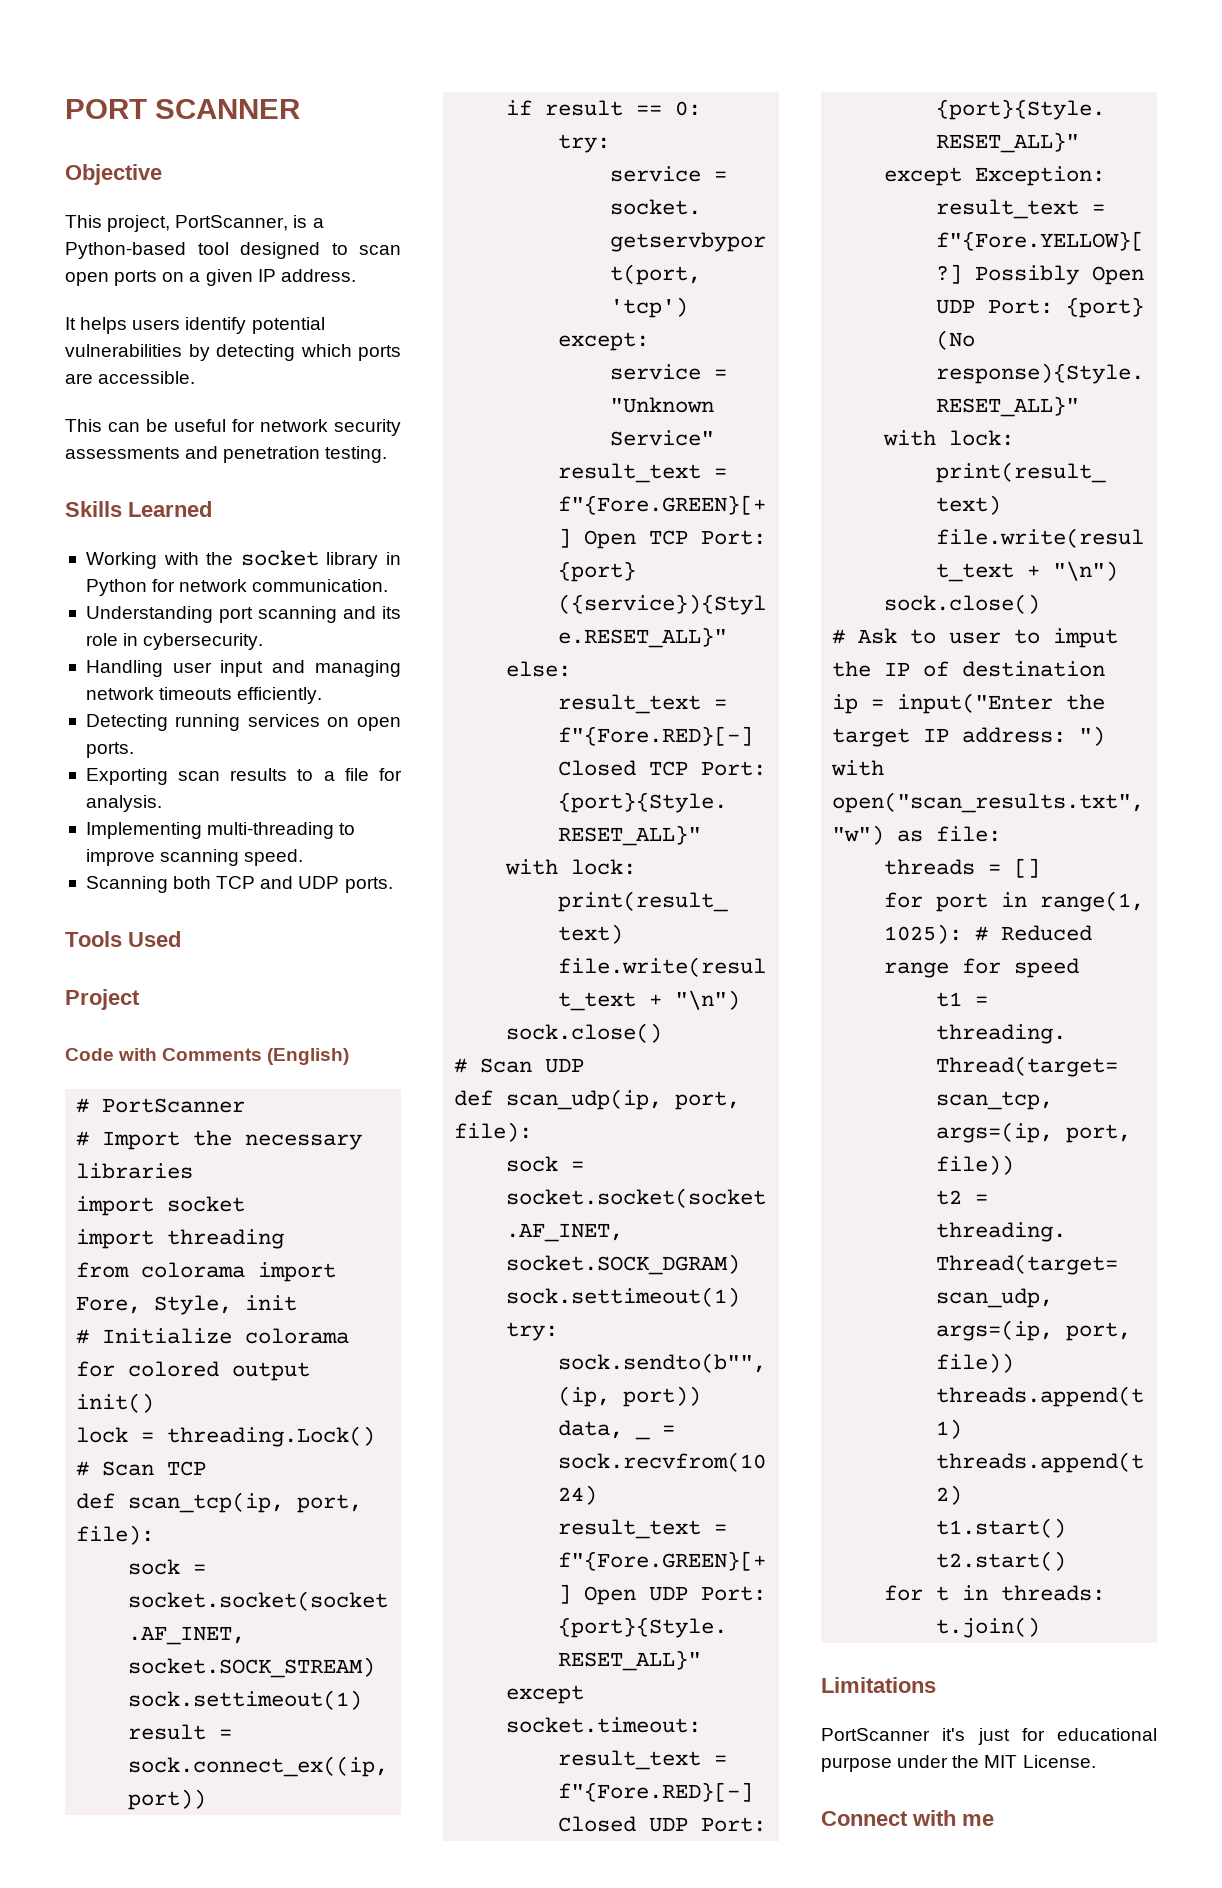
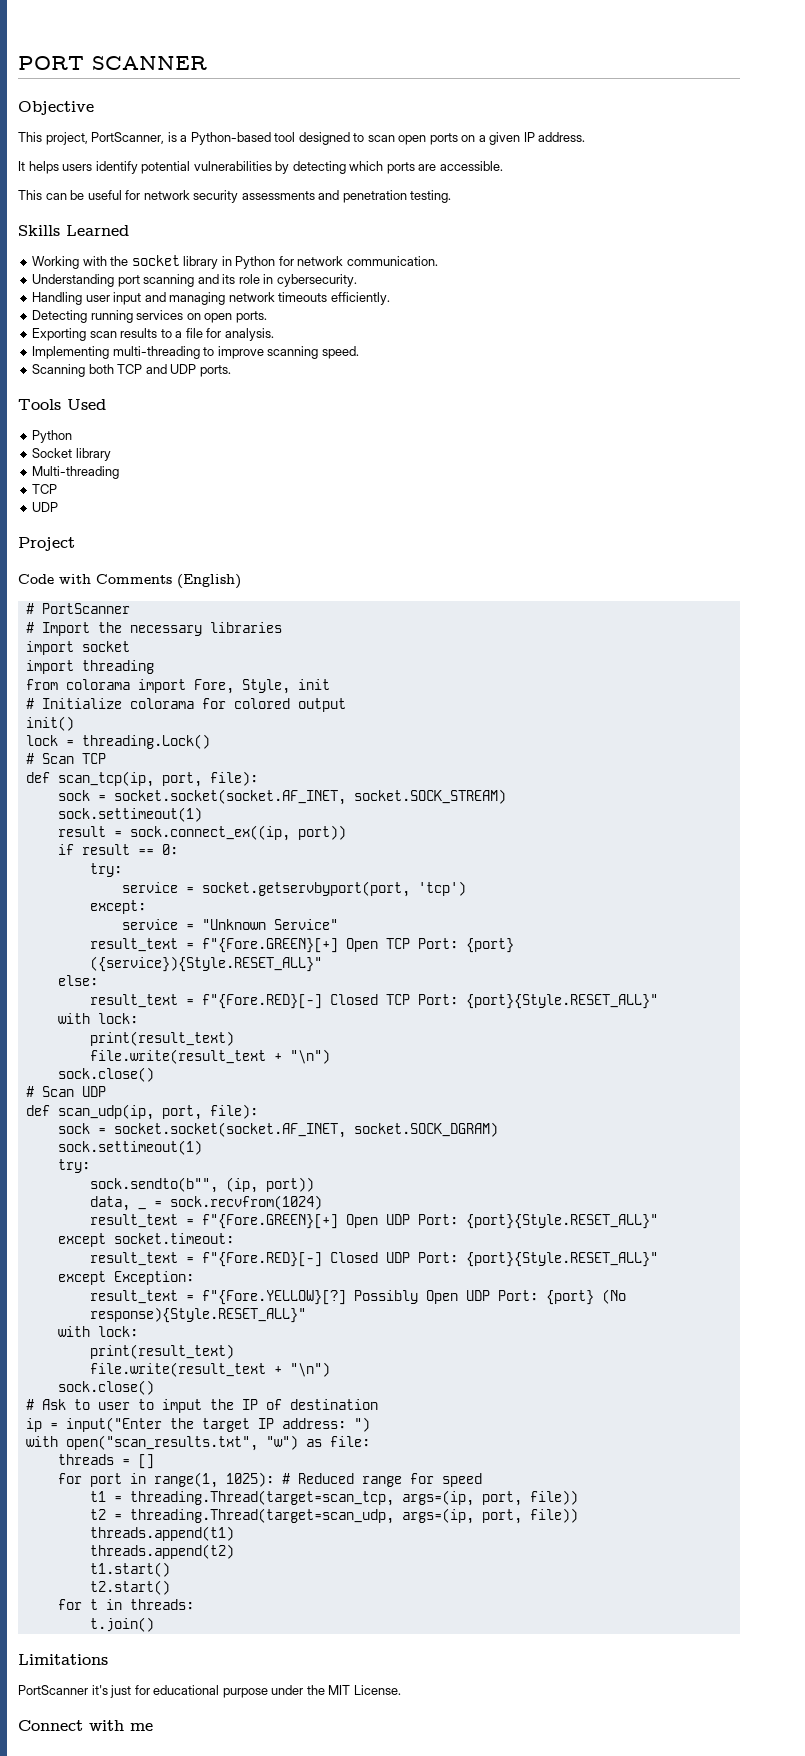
(181, 939) none -> [32,430,73,443] [32,448,111,461] [32,466,120,479] [32,484,58,494] [32,502,59,512] // Python // Socket library // Multi-threading // TCP // UDP

